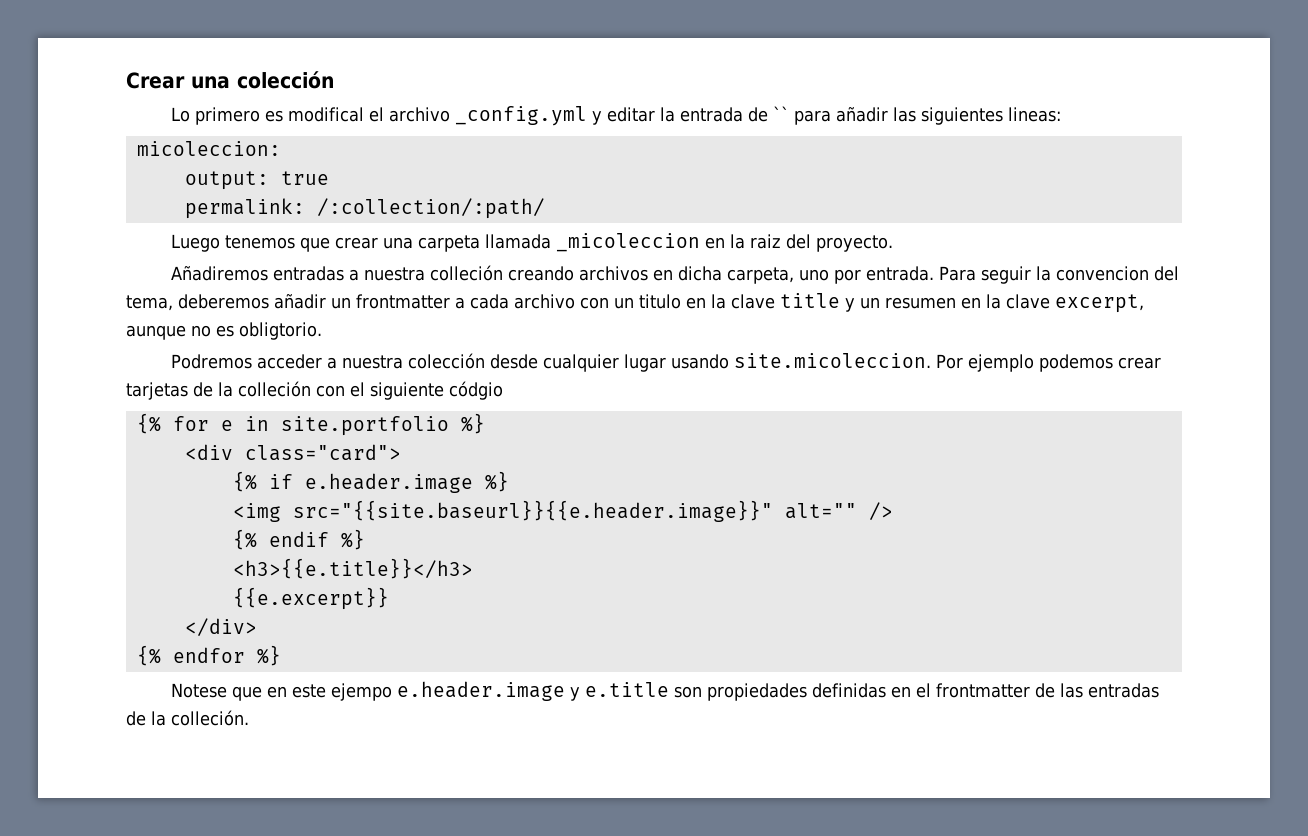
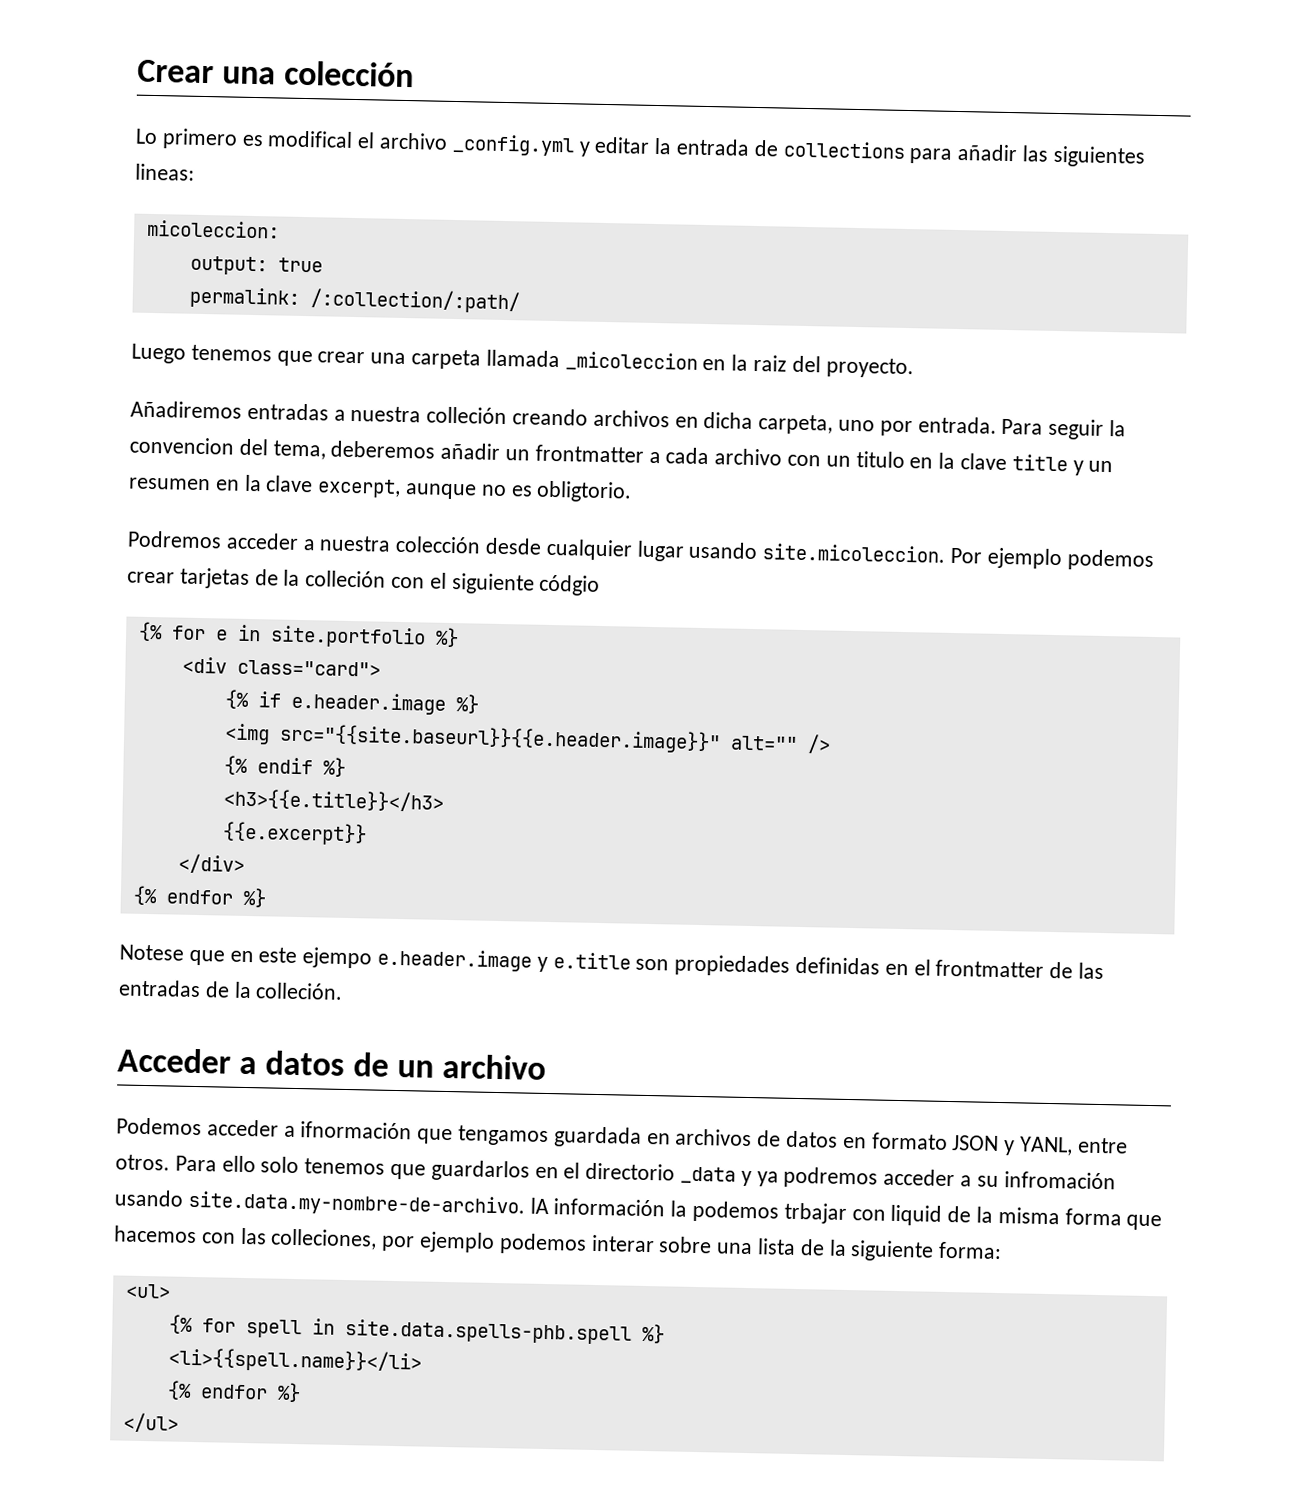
[773,106,790,121] `` -> [782,140,906,159] collections
(249, 718) none -> [117,1047,547,1080] [116,1117,1128,1156] [115,1154,1116,1190] [114,1189,1163,1231] [114,1225,1003,1262] [124,1283,171,1299] [168,1314,665,1345] [167,1347,422,1374] [166,1380,301,1403] [122,1412,179,1433] // Acceder a datos de un archivo // Podemos acceder a ifnormación que tengamos guardada en archivos de datos en formato JSON y YANL, entre otros. Para ello solo tenemos que guardarlos en el directorio _data y ya podremos acceder a su infromación usando site.data.my-nombre-de-archivo. lA información la podemos trbajar con liquid de la misma forma que hacemos con las colleciones, por ejemplo podemos interar sobre una lista de la siguiente forma: // <ul> // {% for spell in site.data.spells-phb.spell %} // <li>{{spell.name}}</li> // {% endfor %} // </ul>

